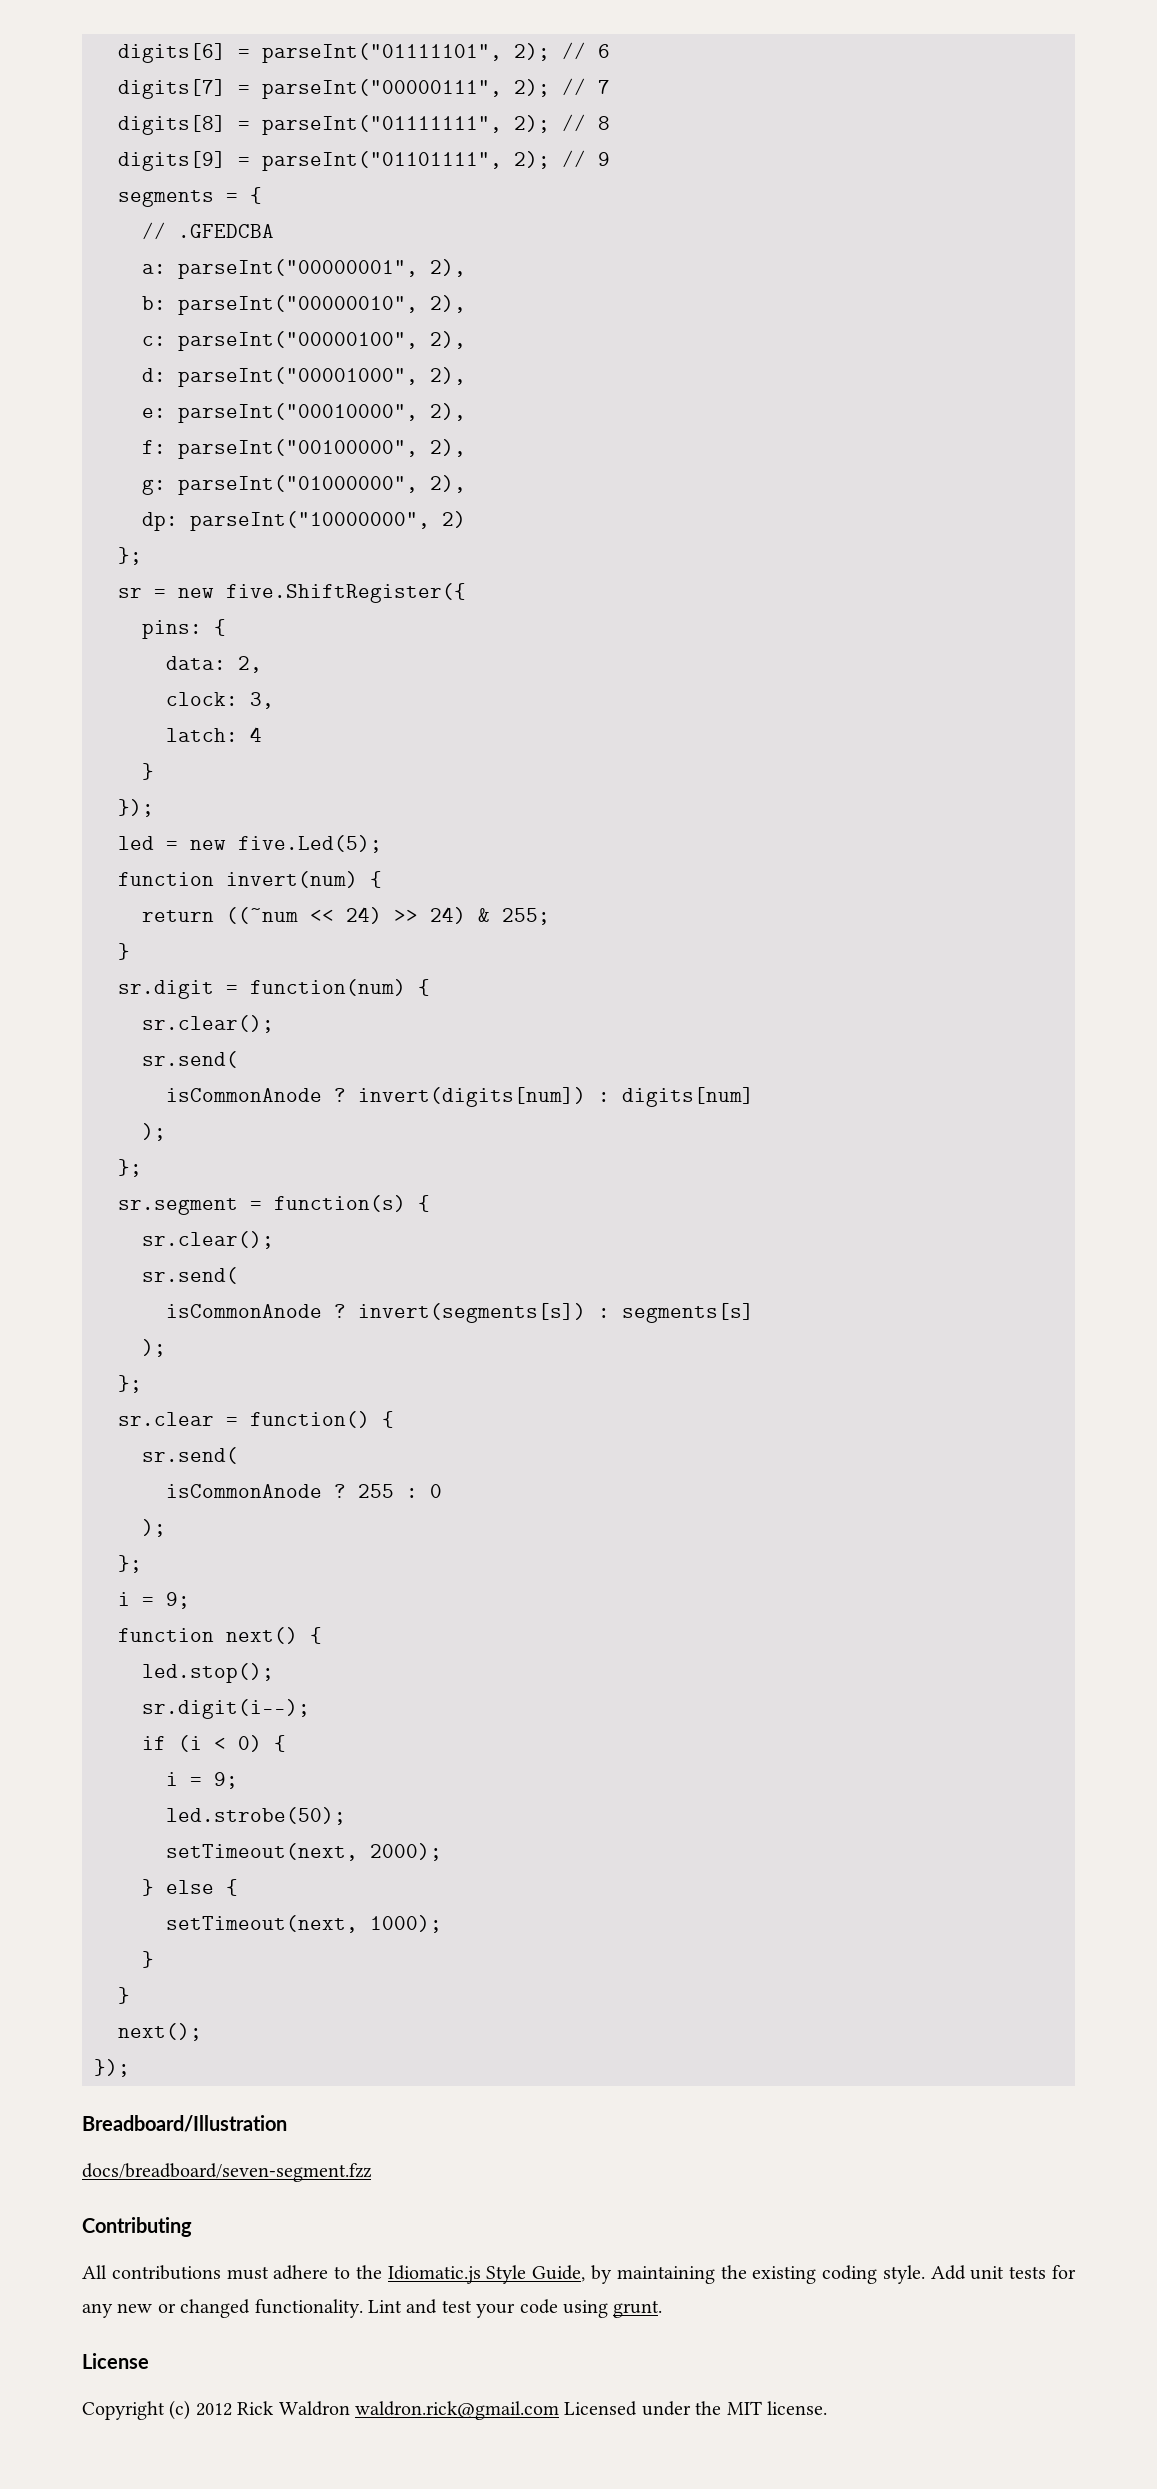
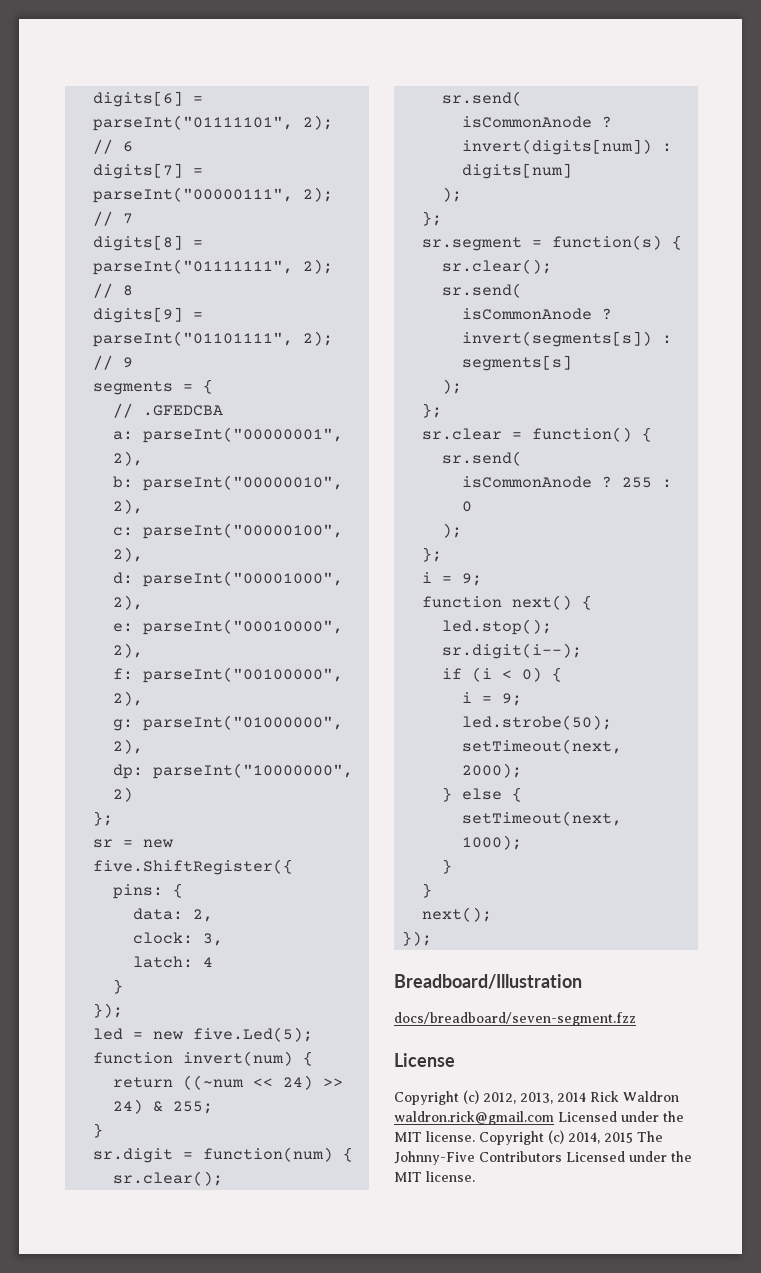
[82,2217,192,2237] [82,2265,1077,2284] [82,2299,663,2318] // Contributing // All contributions must adhere to the Idiomatic.js Style Guide, by maintaining the existing coding style. Add unit tests for any new or changed functionality. Lint and test your code using grunt. -> (636, 1019) none
[195,2403,232,2416] 2012 -> [483,1092,586,1104] 2012, 2013, 2014
(827, 2408) none -> [479,1130,663,1145] [394,1151,692,1165] [394,1171,475,1182] Copyright (c) 2014, 2015 The Johnny-Five Contributors Licensed under the MIT license.

